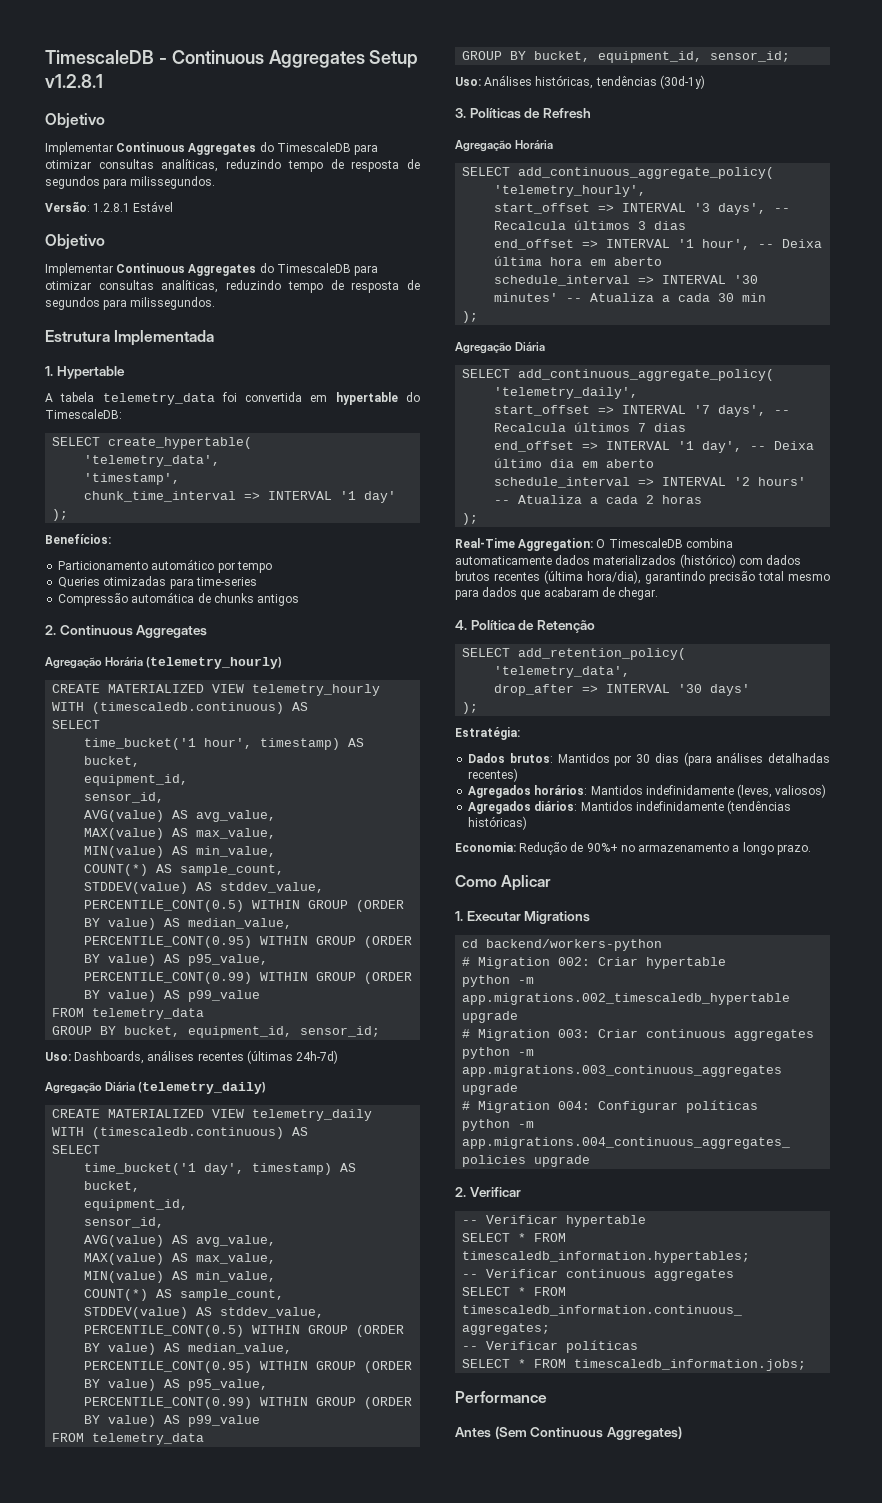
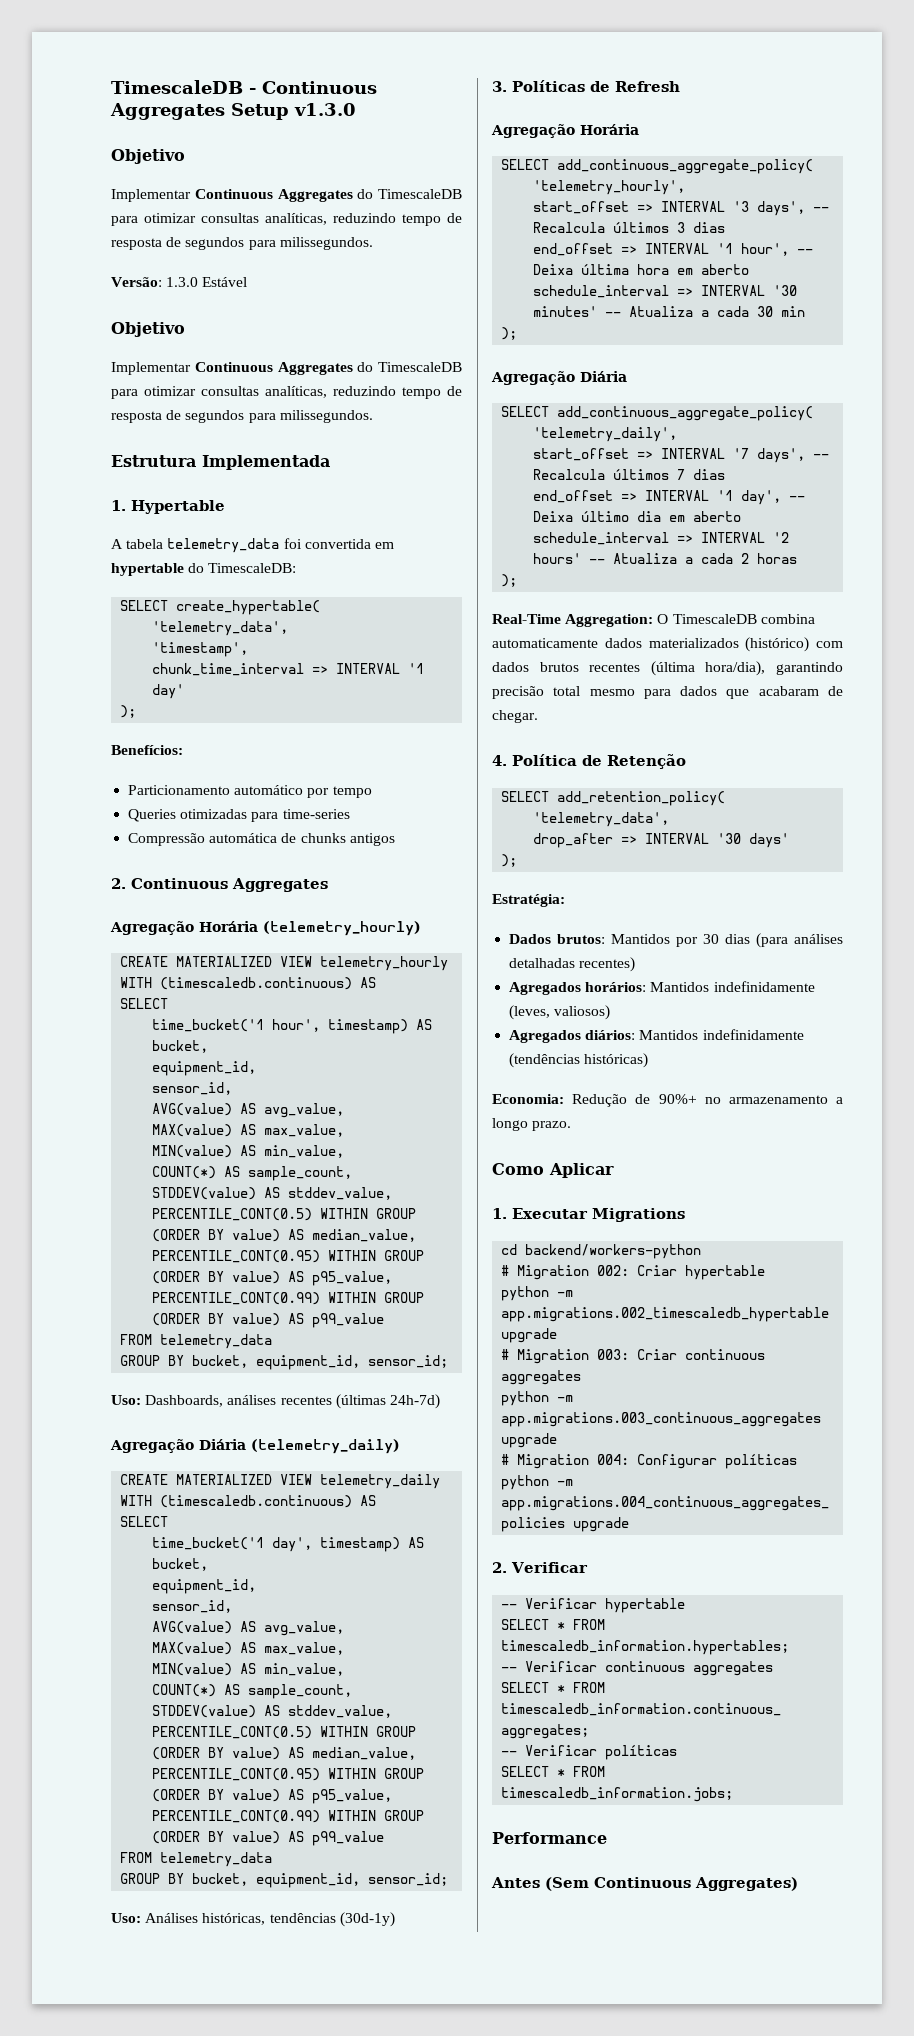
[45,74,103,88] v1.2.8.1 -> [294,103,356,116] v1.3.0
[93,203,131,212] 1.2.8.1 -> [166,277,199,287] 1.3.0

